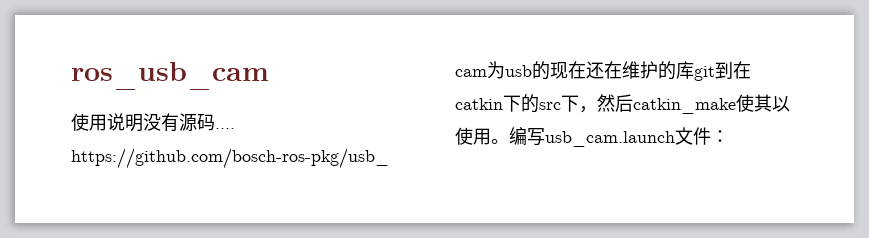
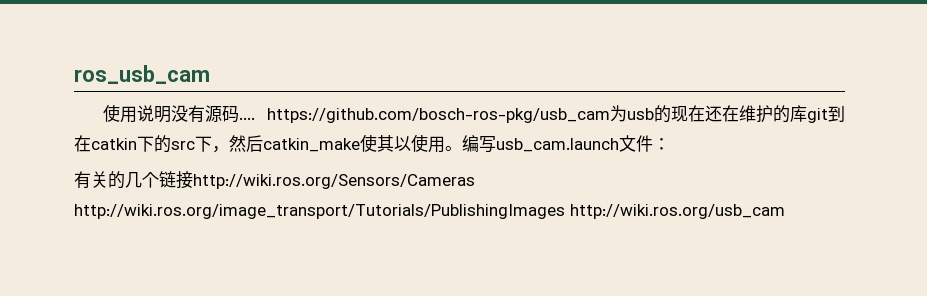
(729, 136) none -> [74,171,475,189] [74,204,785,219] // 有关的几个链接http://wiki.ros.org/Sensors/Cameras http://wiki.ros.org/image_transport/Tutorials/PublishingImages http://wiki.ros.org/usb_cam

